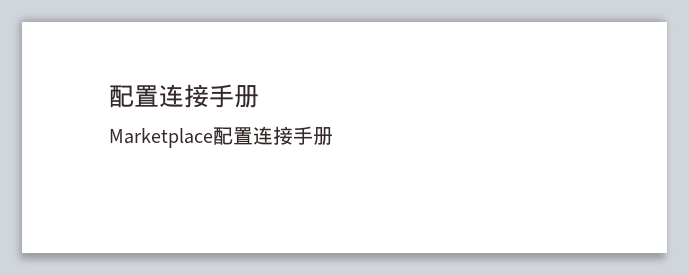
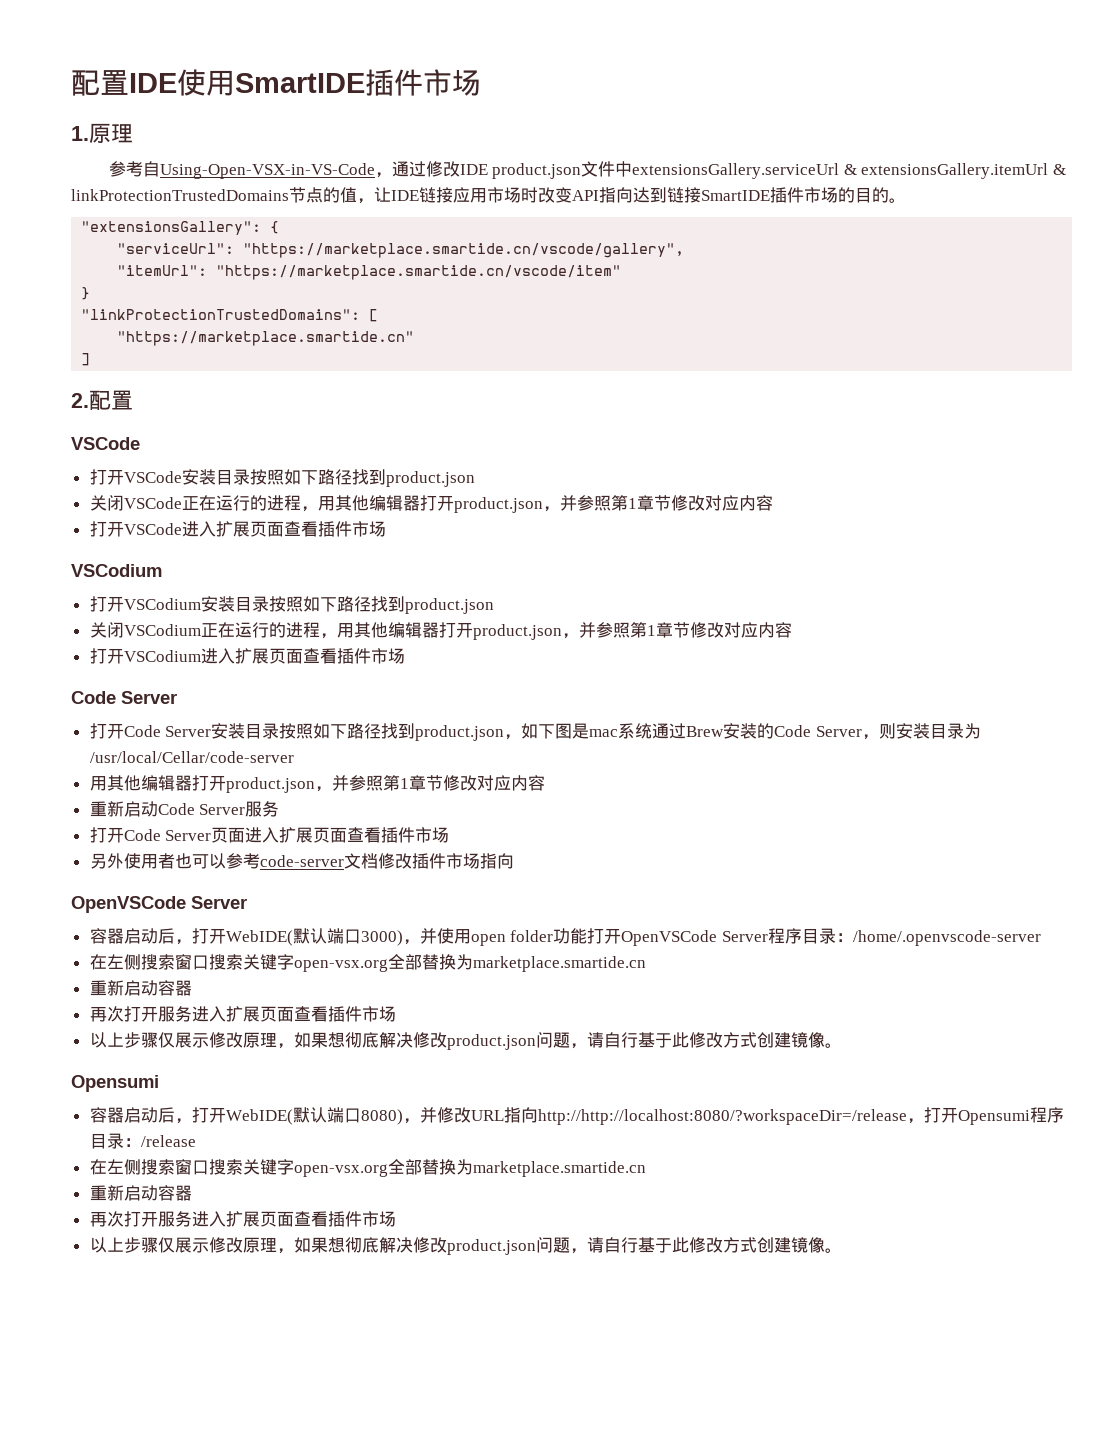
[109,84,259,108] [109,126,333,148] 配置连接手册 // Marketplace配置连接手册 -> [71,69,481,96] [71,123,133,144] [108,161,1066,179] [71,187,906,204] [81,221,280,235] [117,243,685,258] [117,265,622,280] [81,287,91,300] [81,309,379,322] [117,331,415,346] [81,353,91,366] [71,390,133,410] [71,437,140,450] [89,469,475,487] [89,495,773,513] [89,521,386,537] [71,564,162,577] [89,596,494,614] [89,622,792,640] [89,648,405,664] [71,691,177,704] [89,723,981,741] [89,751,294,763] [89,775,545,793] [89,801,280,817] [89,827,450,843] [89,853,514,869] [71,896,247,913] [89,928,1041,946] [89,954,646,972] [89,980,192,996] [89,1006,396,1022] [89,1032,842,1050] [71,1075,159,1092] [89,1107,1064,1125] [89,1133,196,1149] [89,1159,646,1177] [89,1185,192,1201] [89,1211,396,1227] [89,1237,842,1255] 配置IDE使用SmartIDE插件市场 // 1.原理 // 参考自Using-Open-VSX-in-VS-Code，通过修改IDE product.json文件中extensionsGallery.serviceUrl & extensionsGallery.itemUrl & linkProtectionTrustedDomains节点的值，让IDE链接应用市场时改变API指向达到链接SmartIDE插件市场的目的。 // "extensionsGallery": { // "serviceUrl": "https://marketplace.smartide.cn/vscode/gallery", // "itemUrl": "https://marketplace.smartide.cn/vscode/item" // } // "linkProtectionTrustedDomains": [ // "https://marketplace.smartide.cn" // ] // 2.配置 // VSCode // 打开VSCode安装目录按照如下路径找到product.json // 关闭VSCode正在运行的进程，用其他编辑器打开product.json，并参照第1章节修改对应内容 // 打开VSCode进入扩展页面查看插件市场 // VSCodium // 打开VSCodium安装目录按照如下路径找到product.json // 关闭VSCodium正在运行的进程，用其他编辑器打开product.json，并参照第1章节修改对应内容 // 打开VSCodium进入扩展页面查看插件市场 // Code Server // 打开Code Server安装目录按照如下路径找到product.json，如下图是mac系统通过Brew安装的Code Server，则安装目录为/usr/local/Cellar/code-server // 用其他编辑器打开product.json，并参照第1章节修改对应内容 // 重新启动Code Server服务 // 打开Code Server页面进入扩展页面查看插件市场 // 另外使用者也可以参考code-server文档修改插件市场指向 // OpenVSCode Server // 容器启动后，打开WebIDE(默认端口3000)，并使用open folder功能打开OpenVSCode Server程序目录：/home/.openvscode-server // 在左侧搜索窗口搜索关键字open-vsx.org全部替换为marketplace.smartide.cn // 重新启动容器 // 再次打开服务进入扩展页面查看插件市场 // 以上步骤仅展示修改原理，如果想彻底解决修改product.json问题，请自行基于此修改方式创建镜像。 // Opensumi // 容器启动后，打开WebIDE(默认端口8080)，并修改URL指向http://http://localhost:8080/?workspaceDir=/release，打开Opensumi程序目录：/release // 在左侧搜索窗口搜索关键字open-vsx.org全部替换为marketplace.smartide.cn // 重新启动容器 // 再次打开服务进入扩展页面查看插件市场 // 以上步骤仅展示修改原理，如果想彻底解决修改product.json问题，请自行基于此修改方式创建镜像。

